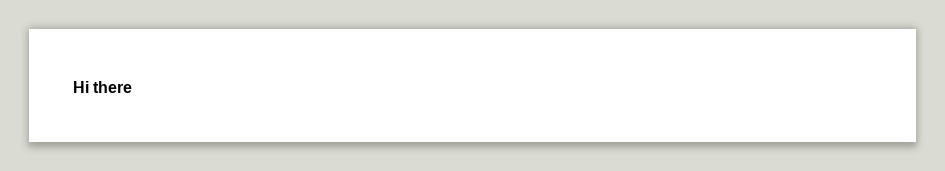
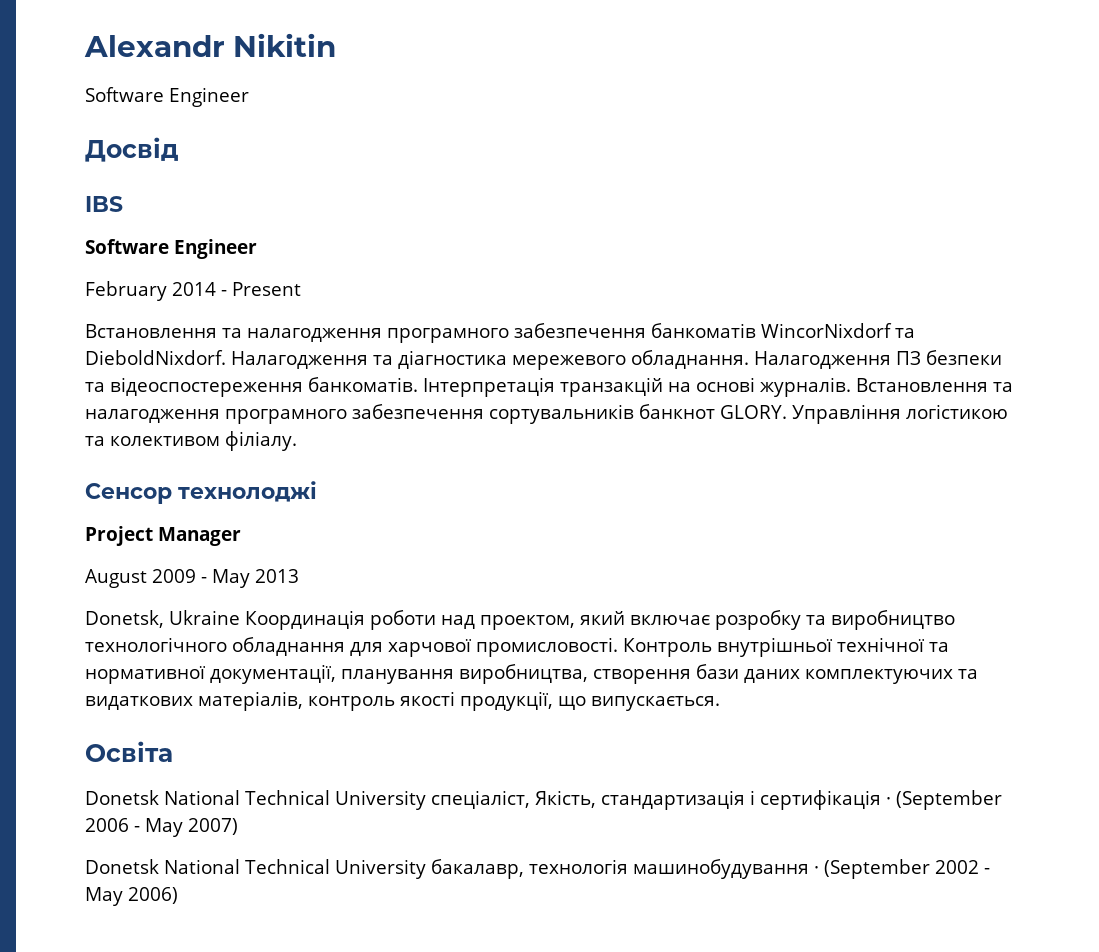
[73,81,133,93] Hi there -> [84,33,336,57] [85,87,249,107] [85,137,179,162] [85,196,123,212] [85,239,257,259] [85,281,301,301] [85,323,915,343] [85,350,1002,370] [85,377,1013,397] [85,404,1008,424] [85,431,297,451] [85,481,317,504] [85,526,241,546] [85,569,299,588] [85,610,955,630] [85,637,949,657] [85,664,978,684] [85,691,720,711] [85,741,173,762] [85,790,1002,810] [85,818,238,837] [85,859,990,879] [85,887,178,906] Alexandr Nikitin // Software Engineer // Досвід // IBS // Software Engineer // February 2014 - Present // Встановлення та налагодження програмного забезпечення банкоматів WincorNixdorf та DieboldNixdorf. Налагодження та діагностика мережевого обладнання. Налагодження ПЗ безпеки та відеоспостереження банкоматів. Інтерпретація транзакцій на основі журналів. Встановлення та налагодження програмного забезпечення сортувальників банкнот GLORY. Управління логістикою та колективом філіалу. // Сенсор технолоджі // Project Manager // August 2009 - May 2013 // Donetsk, Ukraine Координація роботи над проектом, який включає розробку та виробництво технологічного обладнання для харчової промисловості. Контроль внутрішньої технічної та нормативної документації, планування виробництва, створення бази даних комплектуючих та видаткових матеріалів, контроль якості продукції, що випускається. // Освіта // Donetsk National Technical University спеціаліст, Якість, стандартизація і сертифікація · (September 2006 - May 2007) // Donetsk National Technical University бакалавр, технологія машинобудування · (September 2002 - May 2006)

